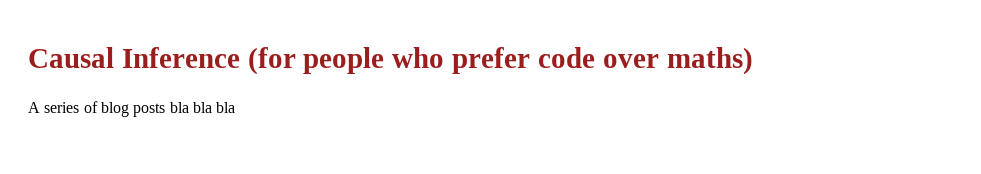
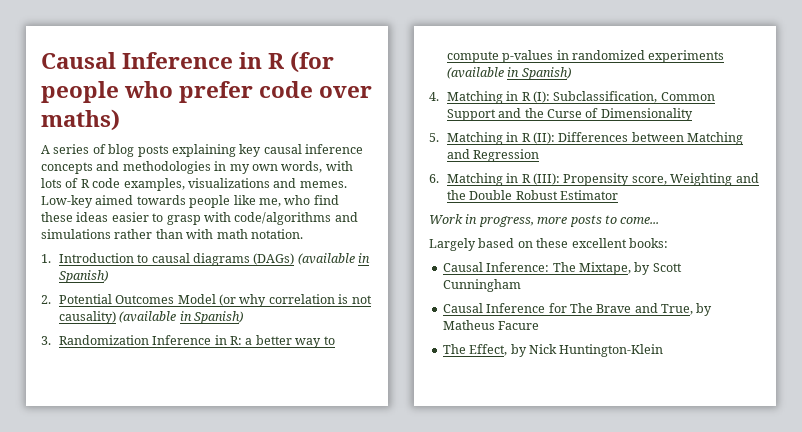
[28,47,240,68] Causal Inference -> [41,52,285,69] Causal Inference in R
[169,102,236,113] bla bla bla -> [171,144,363,157] [41,161,353,174] [41,178,347,191] [41,195,339,208] [41,212,358,225] [41,229,303,239] [41,253,371,266] [58,270,108,283] [41,294,372,307] [58,311,244,324] [41,335,335,348] [446,50,725,63] [446,67,571,80] [429,91,715,104] [446,108,693,121] [429,132,744,145] [446,149,540,162] [429,173,759,186] [446,190,619,200] [429,214,660,227] [429,238,668,251] [442,262,682,275] [442,279,521,292] [442,303,713,316] [442,320,540,330] [442,344,664,357] explaining key causal inference concepts and methodologies in my own words, with lots of R code examples, visualizations and memes. Low-key aimed towards people like me, who find these ideas easier to grasp with code/algorithms and simulations rather than with math notation. // 1. Introduction to causal diagrams (DAGs) (available in Spanish) // 2. Potential Outcomes Model (or why correlation is not causality) (available in Spanish) // 3. Randomization Inference in R: a better way to compute p-values in randomized experiments (available in Spanish) // 4. Matching in R (I): Subclassification, Common Support and the Curse of Dimensionality // 5. Matching in R (II): Differences between Matching and Regression // 6. Matching in R (III): Propensity score, Weighting and the Double Robust Estimator // Work in progress, more posts to come... // Largely based on these excellent books: // Causal Inference: The Mixtape, by Scott Cunningham // Causal Inference for The Brave and True, by Matheus Facure // The Effect, by Nick Huntington-Klein

